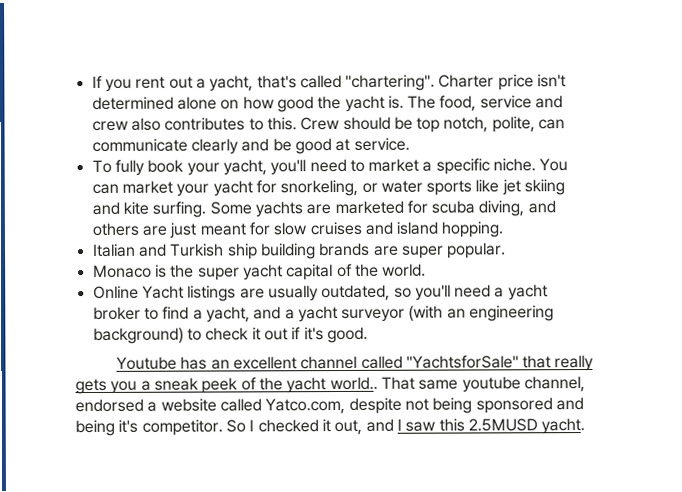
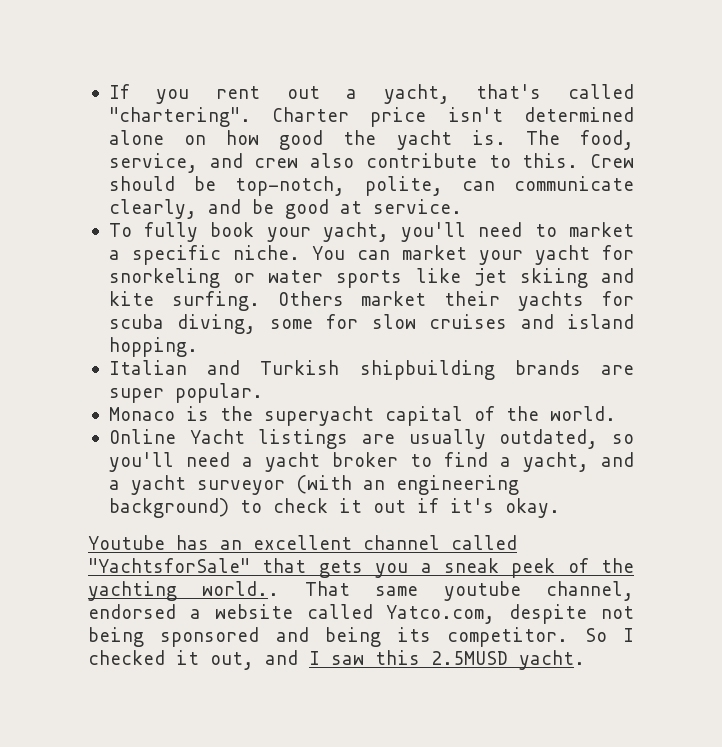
[479,95,532,109] service -> [108,153,198,173] service,
[164,117,246,131] contributes -> [365,153,477,168] contribute
[416,116,489,133] top notch, -> [235,176,346,196] top-notch,
[190,138,239,155] clearly -> [108,199,197,219] clearly,
[280,179,359,197] snorkeling, -> [108,268,220,288] snorkeling
[209,200,556,218] [91,222,246,239] Some yachts are marketed for scuba diving, and others are just meant -> [277,291,634,311] [108,314,313,334] Others market their yachts for scuba diving, some
[226,243,316,260] ship building -> [359,360,495,380] shipbuilding
[197,264,283,281] super yacht -> [263,406,374,426] superyacht
[326,326,368,344] good. -> [504,498,560,518] okay.
[554,354,595,372] really -> (307, 565) none
[286,377,327,394] yacht -> [88,581,177,601] yachting
[118,419,139,433] it's -> [397,627,432,642] its

